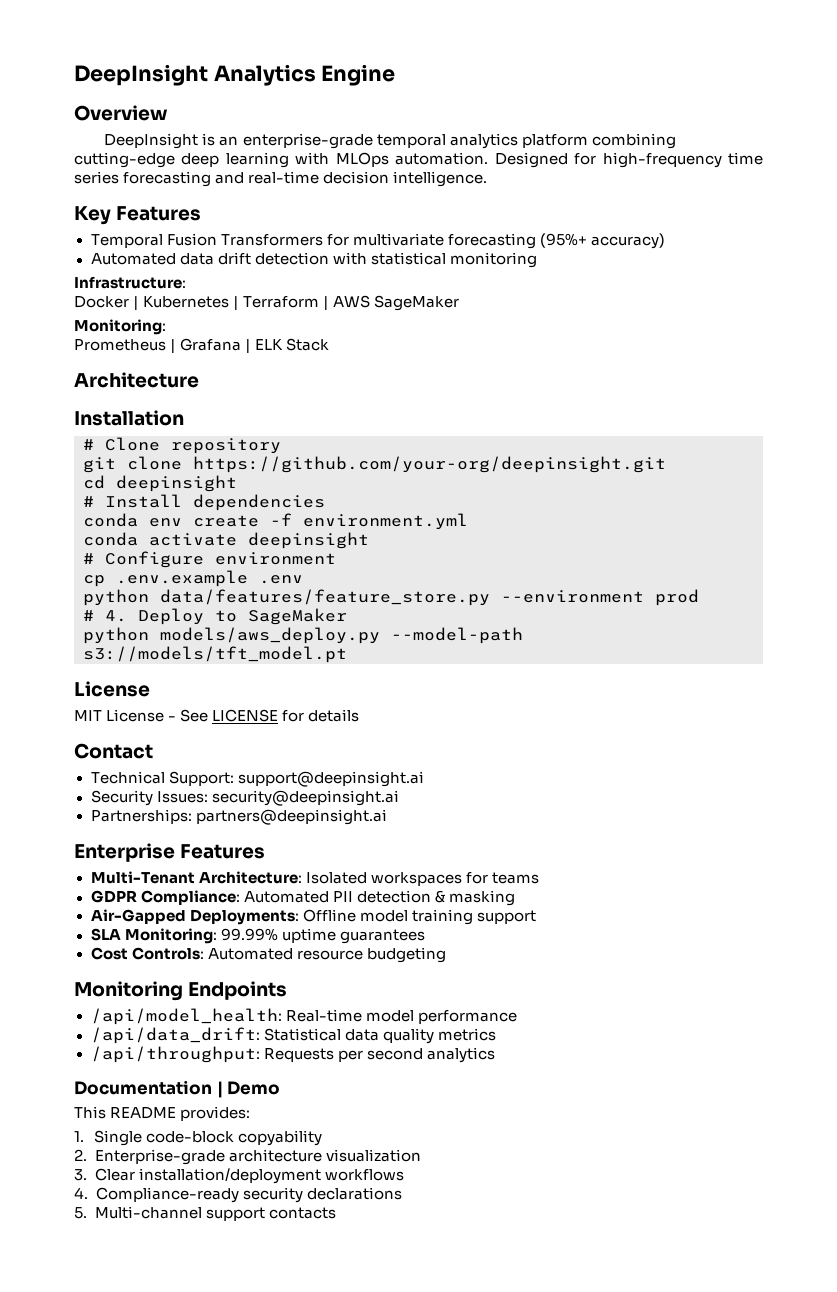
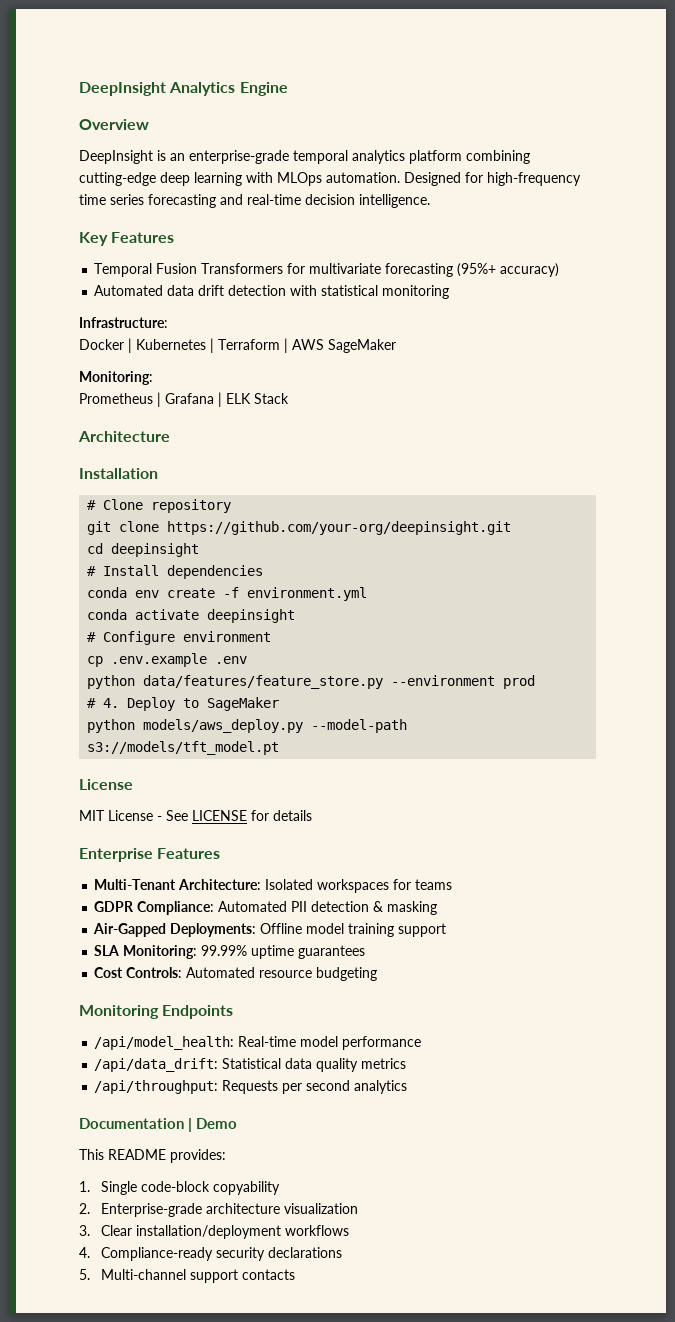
[74,743,153,759] [90,771,424,787] [90,790,399,806] [90,809,387,825] // Contact // Technical Support: support@deepinsight.ai // Security Issues: security@deepinsight.ai // Partnerships: partners@deepinsight.ai -> (312, 815) none

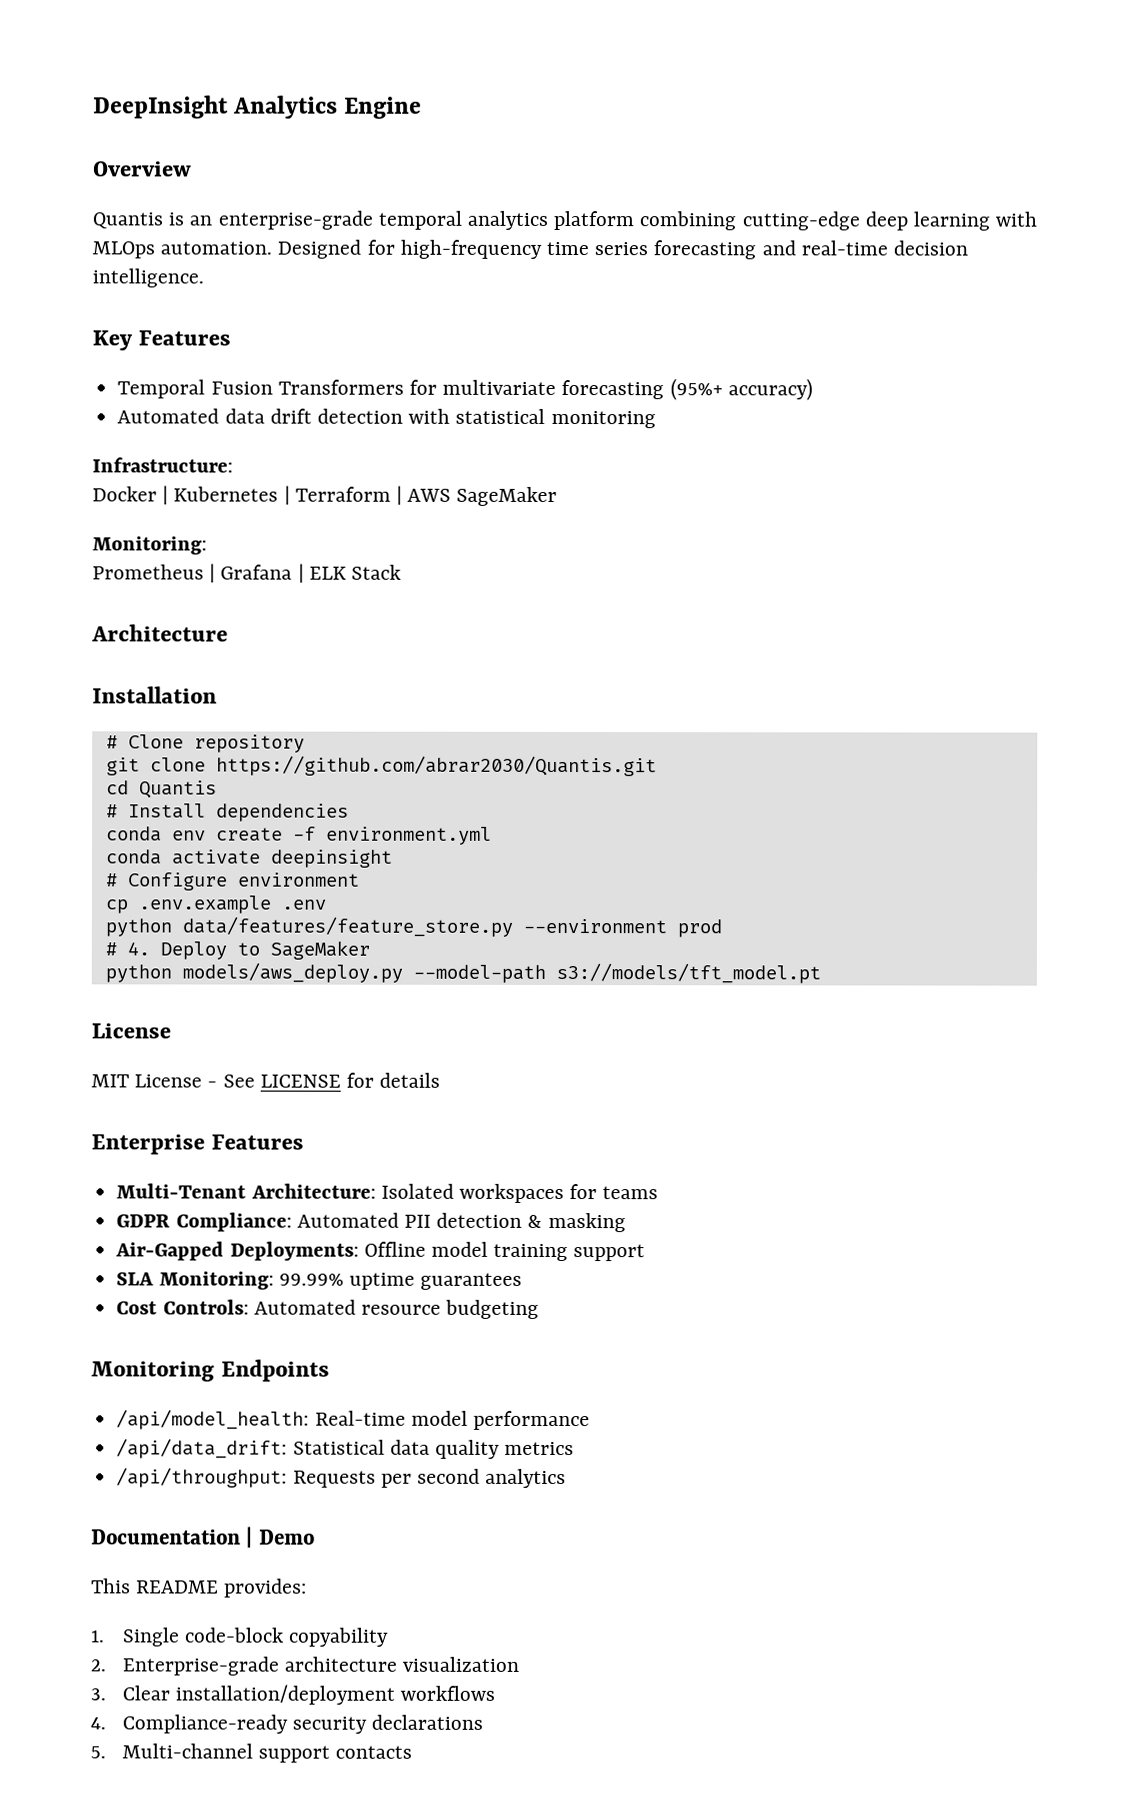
[79,150,153,164] DeepInsight -> [92,212,163,229] Quantis
[167,521,512,535] https://github.com/your-org/deepinsight.git -> [215,755,657,777] https://github.com/abrar2030/Quantis.git
[111,543,200,557] deepinsight -> [138,780,217,799] Quantis

